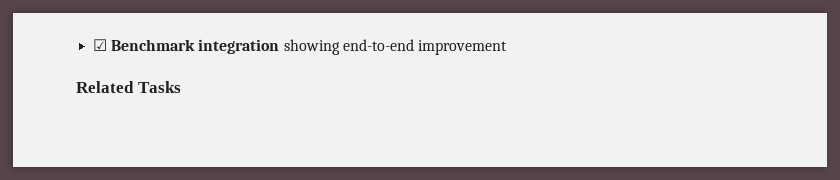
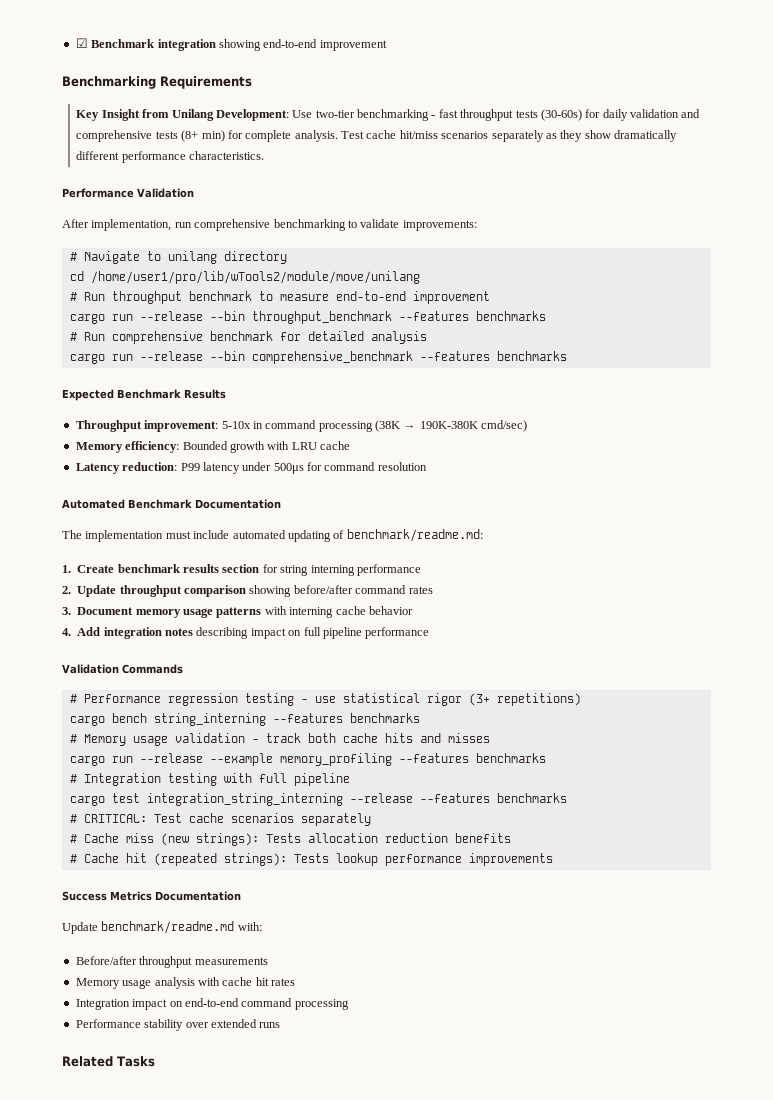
(507, 47) none -> [62,76,252,89] [76,109,701,121] [76,130,678,142] [76,151,265,163] [62,188,194,198] [62,219,477,231] [69,251,287,264] [69,271,420,284] [69,291,490,304] [69,311,546,324] [69,331,427,344] [69,351,567,364] [62,389,226,401] [75,420,528,432] [75,441,350,453] [75,462,427,474] [62,499,281,509] [62,529,483,542] [62,564,421,576] [62,585,433,597] [62,606,413,618] [62,627,430,639] [62,664,183,674] [69,693,581,706] [69,713,420,726] [69,733,490,746] [69,753,546,766] [69,773,350,786] [69,793,567,806] [69,813,371,826] [69,833,511,846] [69,853,553,866] [62,891,241,901] [62,921,262,934] [75,956,268,968] [75,977,295,989] [75,998,349,1010] [75,1019,281,1031] // Benchmarking Requirements // Key Insight from Unilang Development: Use two-tier benchmarking - fast throughput tests (30-60s) for daily validation and comprehensive tests (8+ min) for complete analysis. Test cache hit/miss scenarios separately as they show dramatically different performance characteristics. // Performance Validation // After implementation, run comprehensive benchmarking to validate improvements: // # Navigate to unilang directory // cd /home/user1/pro/lib/wTools2/module/move/unilang // # Run throughput benchmark to measure end-to-end improvement // cargo run --release --bin throughput_benchmark --features benchmarks // # Run comprehensive benchmark for detailed analysis // cargo run --release --bin comprehensive_benchmark --features benchmarks // Expected Benchmark Results // Throughput improvement: 5-10x in command processing (38K → 190K-380K cmd/sec) // Memory efficiency: Bounded growth with LRU cache // Latency reduction: P99 latency under 500μs for command resolution // Automated Benchmark Documentation // The implementation must include automated updating of benchmark/readme.md: // 1. Create benchmark results section for string interning performance // 2. Update throughput comparison showing before/after command rates // 3. Document memory usage patterns with interning cache behavior // 4. Add integration notes describing impact on full pipeline performance // Validation Commands // # Performance regression testing - use statistical rigor (3+ repetitions) // cargo bench string_interning --features benchmarks // # Memory usage validation - track both cache hits and misses // cargo run --release --example memory_profiling --features benchmarks // # Integration testing with full pipeline // cargo test integration_string_interning --release --features benchmarks // # CRITICAL: Test cache scenarios separately // # Cache miss (new strings): Tests allocation reduction benefits // # Cache hit (repeated strings): Tests lookup performance improvements // Success Metrics Documentation // Update benchmark/readme.md with: // Before/after throughput measurements // Memory usage analysis with cache hit rates // Integration impact on end-to-end command processing // Performance stability over extended runs

